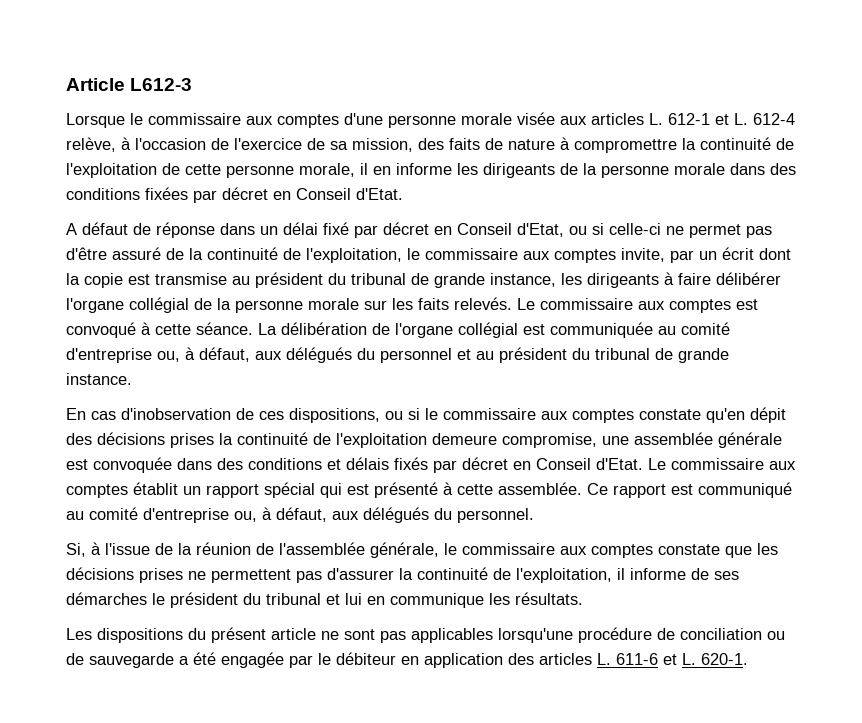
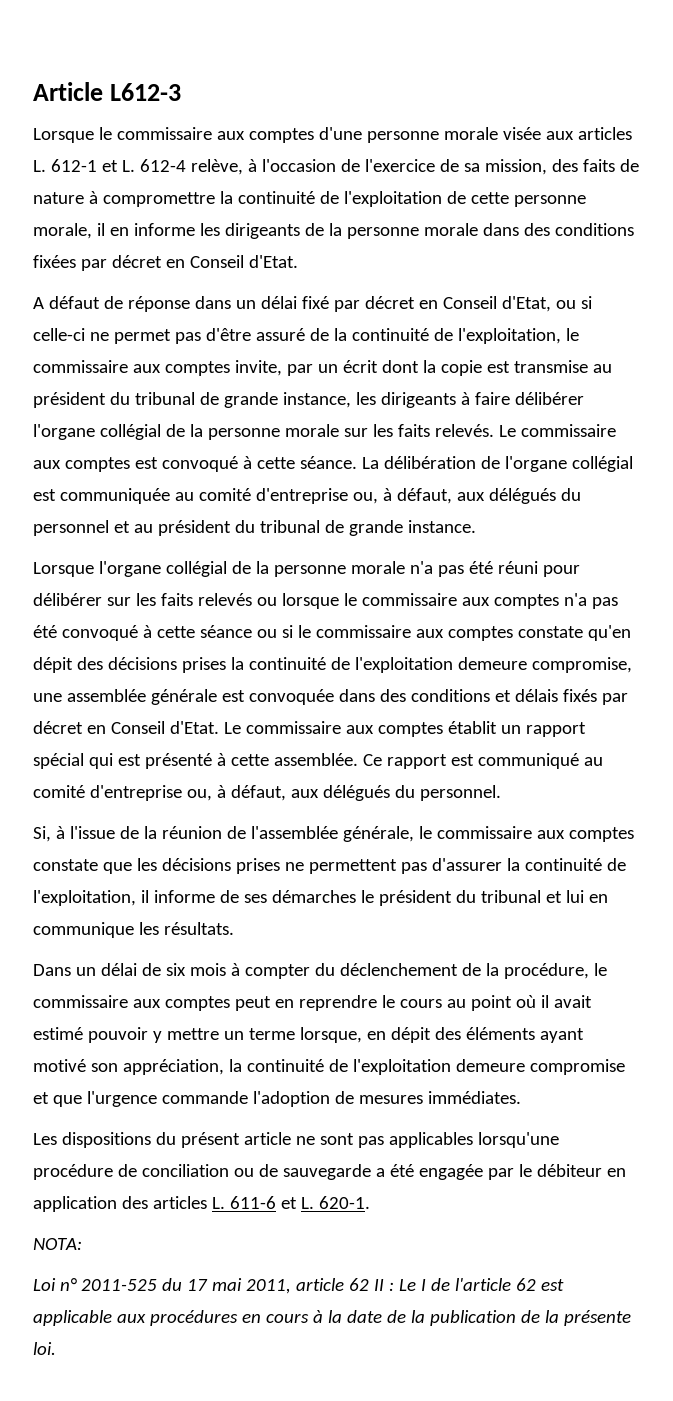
[66,408,380,423] En cas d'inobservation de ces dispositions, -> [33,561,580,577] [33,593,618,609] [33,625,252,641] Lorsque l'organe collégial de la personne morale n'a pas été réuni pour délibérer sur les faits relevés ou lorsque le commissaire aux comptes n'a pas été convoqué à cette séance
(583, 598) none -> [33,963,607,979] [33,995,592,1011] [33,1027,584,1043] [33,1059,625,1075] [33,1091,521,1107] // Dans un délai de six mois à compter du déclenchement de la procédure, le commissaire aux comptes peut en reprendre le cours au point où il avait estimé pouvoir y mettre un terme lorsque, en dépit des éléments ayant motivé son appréciation, la continuité de l'exploitation demeure compromise et que l'urgence commande l'adoption de mesures immédiates.
(748, 659) none -> [33,1238,82,1250] [33,1278,564,1294] [33,1310,631,1326] [33,1342,56,1355] // NOTA: // Loi n° 2011-525 du 17 mai 2011, article 62 II : Le I de l'article 62 est applicable aux procédures en cours à la date de la publication de la présente loi.

